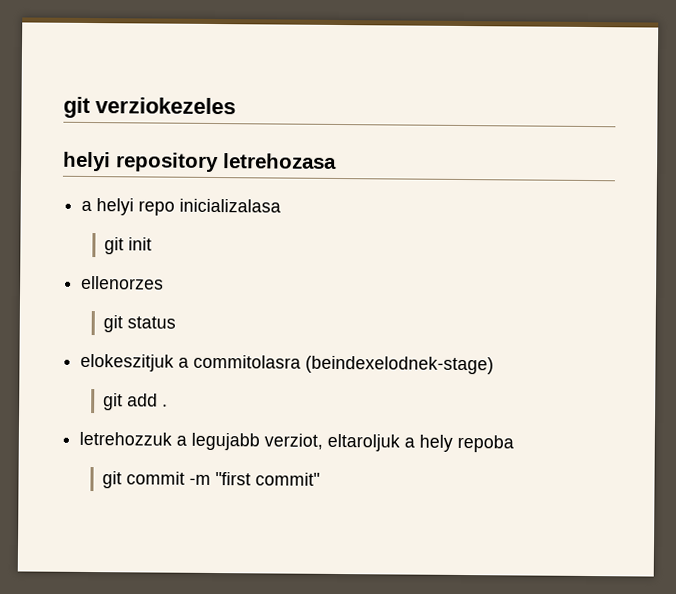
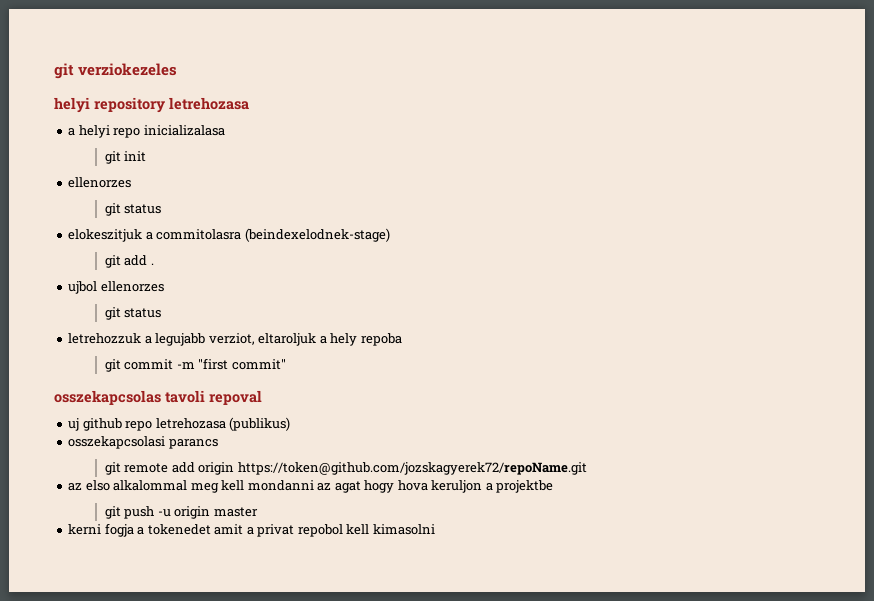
(169, 405) none -> [68,281,164,294] [104,307,162,320] // ujbol ellenorzes // git status
(321, 479) none -> [54,390,262,405] [68,417,291,431] [68,436,218,449] [104,462,587,475] [68,480,554,493] [104,506,258,519] [68,523,435,537] // osszekapcsolas tavoli repoval // uj github repo letrehozasa (publikus) // osszekapcsolasi parancs // git remote add origin https://token@github.com/jozskagyerek72/repoName.git // az elso alkalommal meg kell mondanni az agat hogy hova keruljon a projektbe // git push -u origin master // kerni fogja a tokenedet amit a privat repobol kell kimasolni

